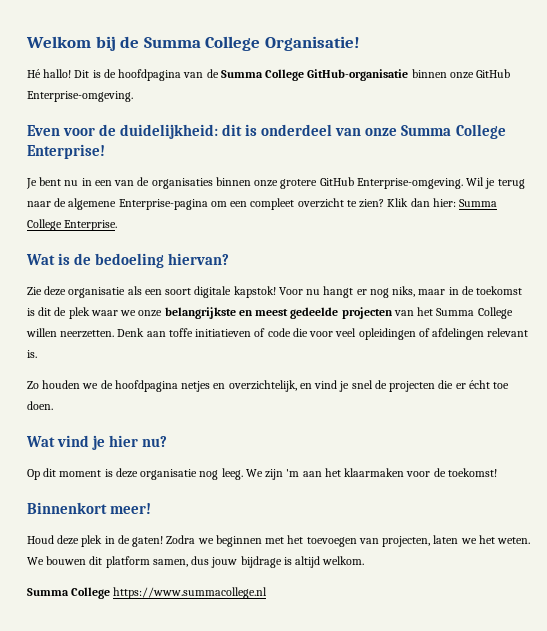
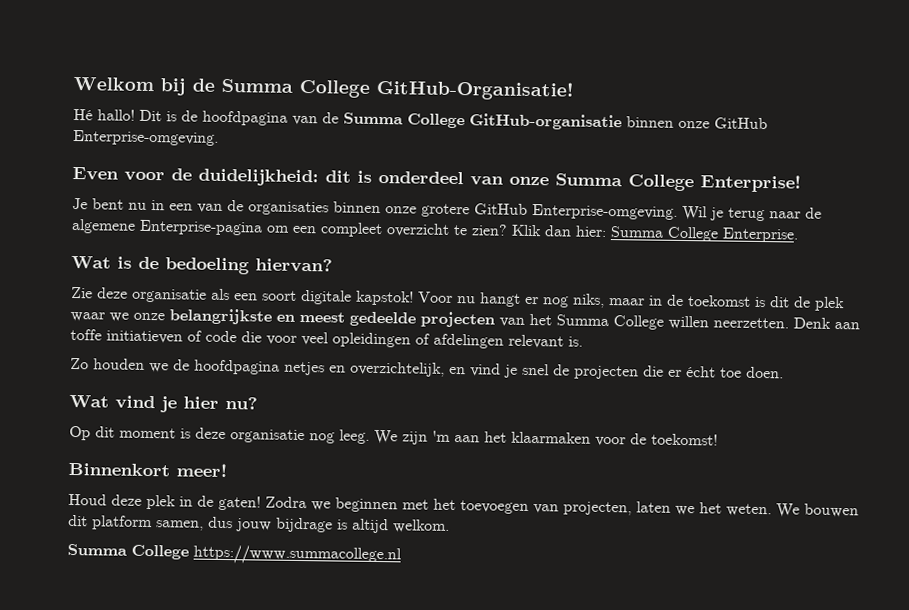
[264,36,360,51] Organisatie! -> [376,79,574,101] GitHub-Organisatie!

